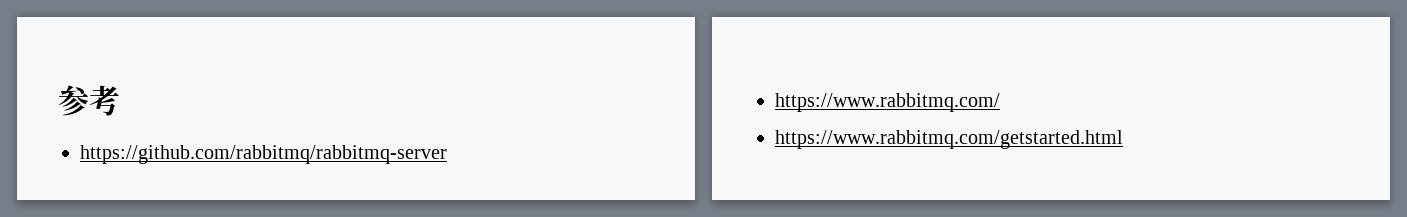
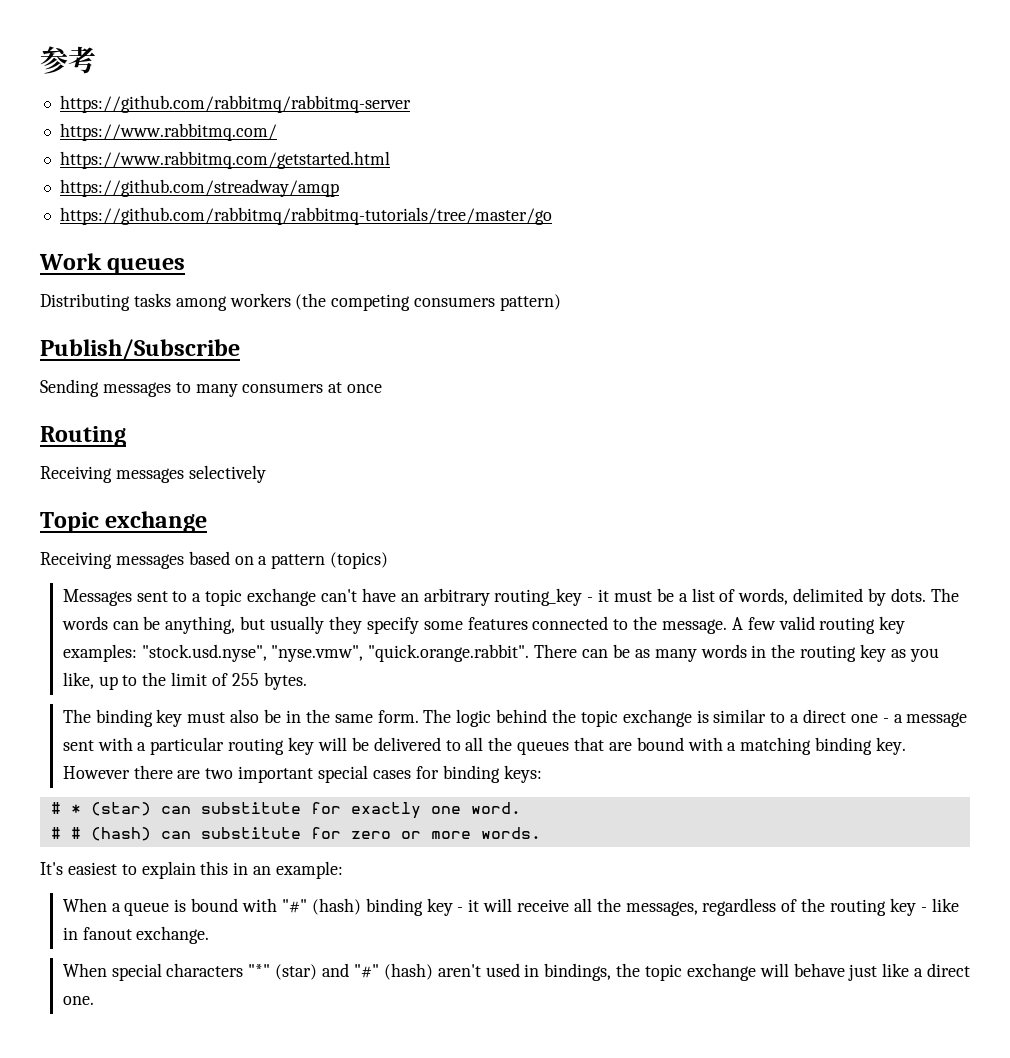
(1123, 139) none -> [59,179,339,197] [59,207,552,225] [39,253,186,275] [40,293,562,311] [40,339,240,360] [40,379,383,397] [40,426,126,447] [40,465,266,483] [40,511,208,533] [40,551,389,569] [62,588,959,606] [61,616,906,634] [62,644,939,662] [62,672,307,690] [62,709,968,727] [62,737,906,755] [62,765,542,783] [50,802,521,819] [50,827,541,841] [40,861,344,879] [62,898,959,916] [62,926,210,944] [62,963,970,981] [62,996,94,1005] // https://github.com/streadway/amqp // https://github.com/rabbitmq/rabbitmq-tutorials/tree/master/go // Work queues // Distributing tasks among workers (the competing consumers pattern) // Publish/Subscribe // Sending messages to many consumers at once // Routing // Receiving messages selectively // Topic exchange // Receiving messages based on a pattern (topics) // Messages sent to a topic exchange can't have an arbitrary routing_key - it must be a list of words, delimited by dots. The words can be anything, but usually they specify some features connected to the message. A few valid routing key examples: "stock.usd.nyse", "nyse.vmw", "quick.orange.rabbit". There can be as many words in the routing key as you like, up to the limit of 255 bytes. // The binding key must also be in the same form. The logic behind the topic exchange is similar to a direct one - a message sent with a particular routing key will be delivered to all the queues that are bound with a matching binding key. However there are two important special cases for binding keys: // # * (star) can substitute for exactly one word. // # # (hash) can substitute for zero or more words. // It's easiest to explain this in an example: // When a queue is bound with "#" (hash) binding key - it will receive all the messages, regardless of the routing key - like in fanout exchange. // When special characters "*" (star) and "#" (hash) aren't used in bindings, the topic exchange will behave just like a direct one.

